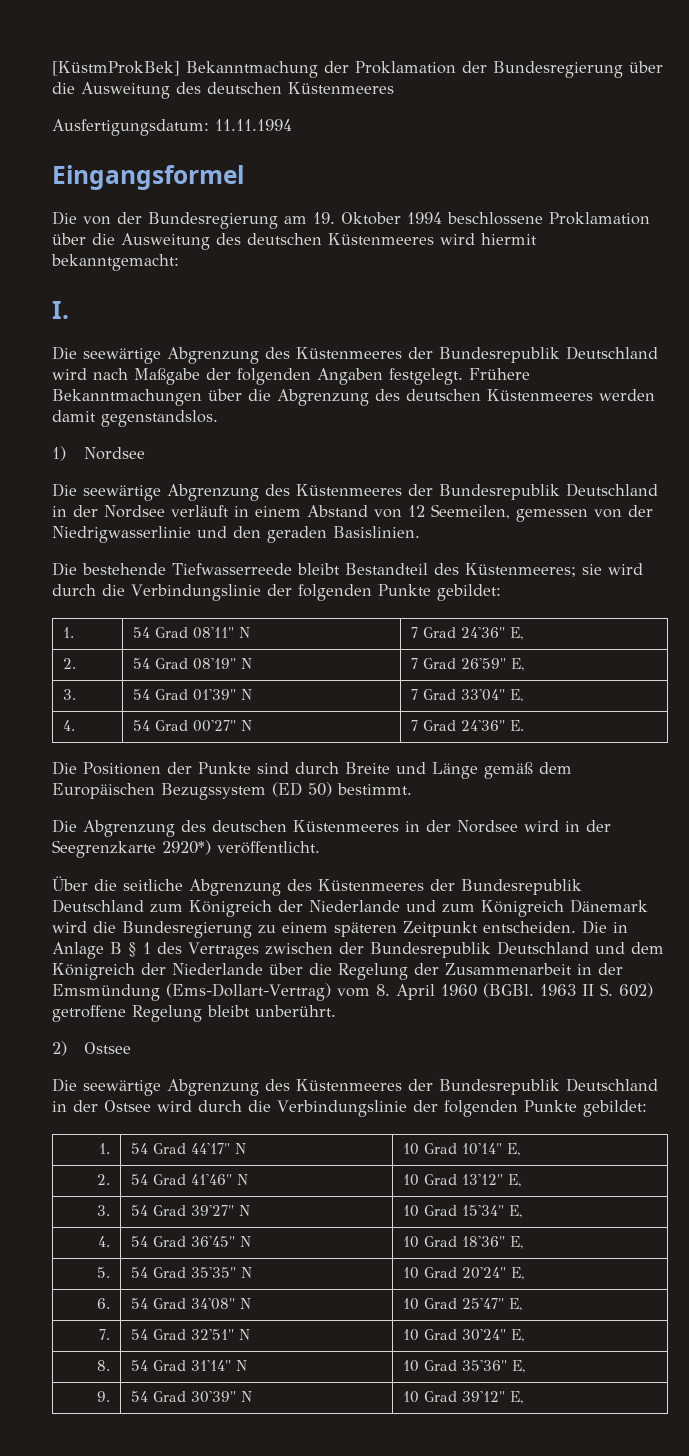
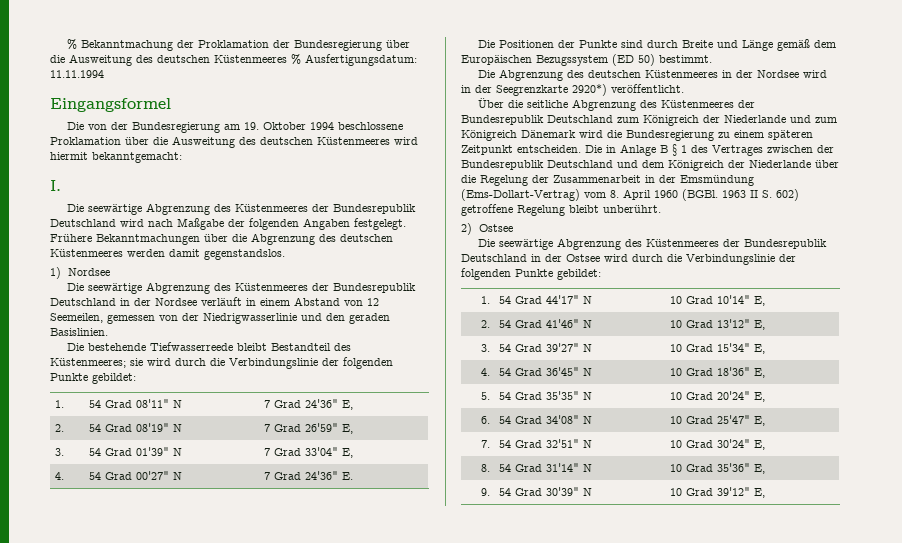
[52,61,180,76] [KüstmProkBek] -> [67,39,78,50] %
(394, 88) // -> [291,54,301,65] %

